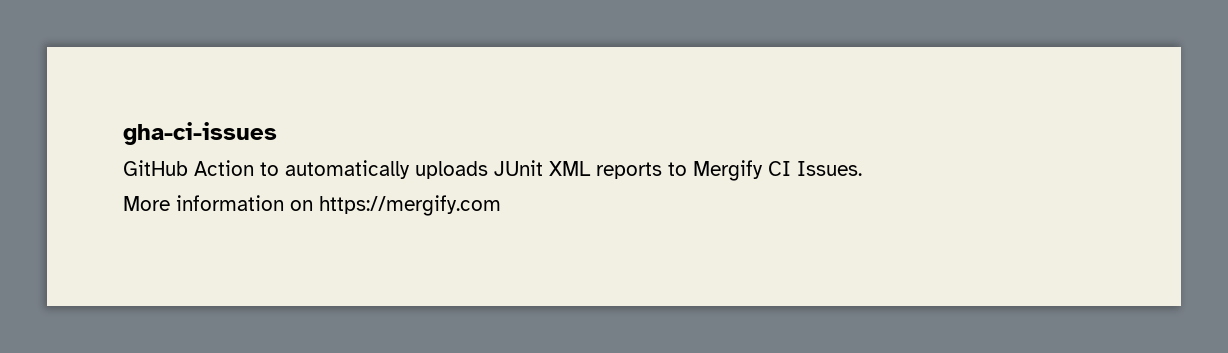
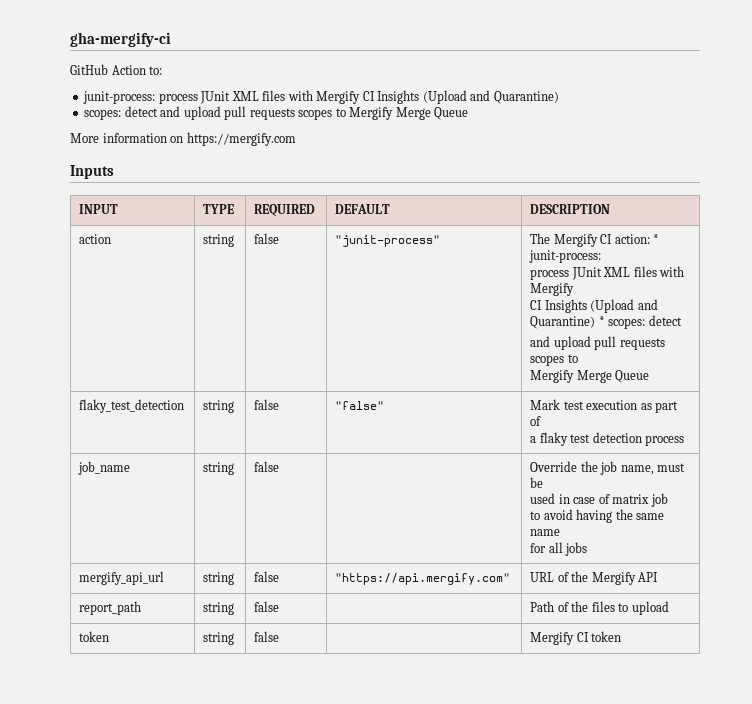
[123,122,277,145] gha-ci-issues -> [70,32,171,47] gha-mergify-ci
[260,160,862,181] [123,195,501,216] to automatically uploads JUnit XML reports to Mergify CI Issues. // More information on https://mergify.com -> [149,66,163,75] [83,90,559,104] [84,106,469,120] [70,132,296,146] [70,165,114,179] [79,204,119,214] [203,204,235,214] [254,204,316,216] [335,204,391,214] [530,204,611,214] [79,234,112,244] [203,234,235,247] [254,233,280,244] [335,235,441,247] [530,233,660,247] [529,250,602,263] [530,266,685,280] [530,283,575,296] [530,299,658,313] [530,315,682,329] [530,336,665,350] [530,354,578,366] [530,370,650,383] [79,399,185,413] [203,400,235,413] [254,399,280,410] [335,401,385,410] [530,399,679,413] [530,416,542,426] [530,432,685,446] [78,461,131,475] [203,462,235,475] [254,461,280,472] [530,461,686,475] [530,477,544,488] [530,493,668,507] [530,509,665,523] [530,529,561,536] [530,542,588,556] [79,571,165,585] [203,572,235,585] [254,571,280,582] [335,573,511,585] [530,571,659,585] [79,601,142,615] [203,602,235,615] [254,601,280,612] [530,601,669,615] [79,631,110,642] [203,632,235,645] [254,631,280,642] [530,631,622,645] to: // junit-process: process JUnit XML files with Mergify CI Insights (Upload and Quarantine) // scopes: detect and upload pull requests scopes to Mergify Merge Queue // More information on https://mergify.com // Inputs // INPUT | TYPE | REQUIRED | DEFAULT | DESCRIPTION // action | string | false | "junit-process" | The Mergify CI action: * junit-process: // process JUnit XML files with Mergify // CI Insights (Upload and Quarantine) * scopes: detect // and upload pull requests scopes to // Mergify Merge Queue // flaky_test_detection | string | false | "false" | Mark test execution as part of // a flaky test detection process // job_name | string | false | | Override the job name, must be // used in case of matrix job // to avoid having the same name // for all jobs // mergify_api_url | string | false | "https://api.mergify.com" | URL of the Mergify API // report_path | string | false | | Path of the files to upload // token | string | false | | Mergify CI token

